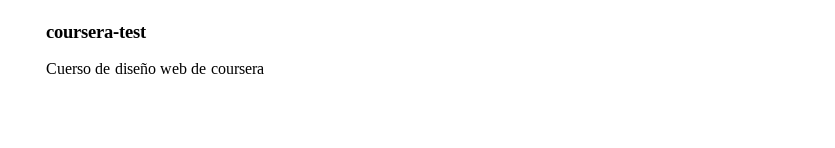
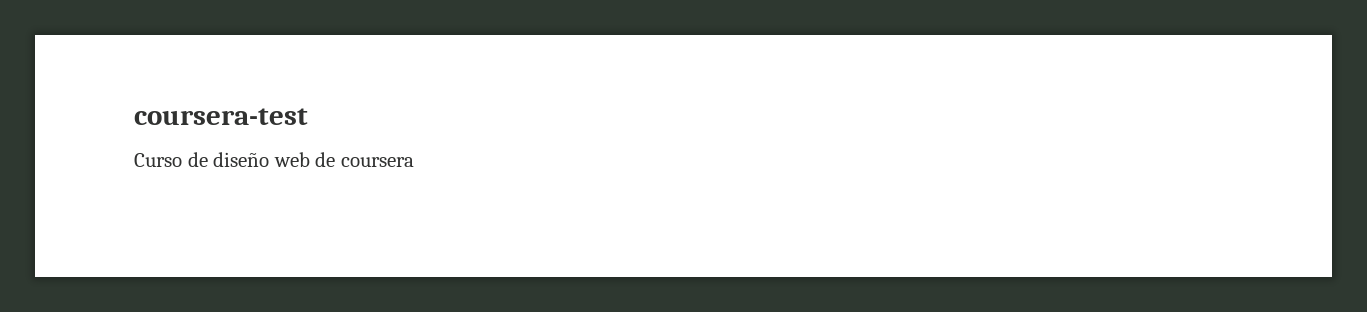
[46,63,91,74] Cuerso -> [134,153,182,167] Curso

